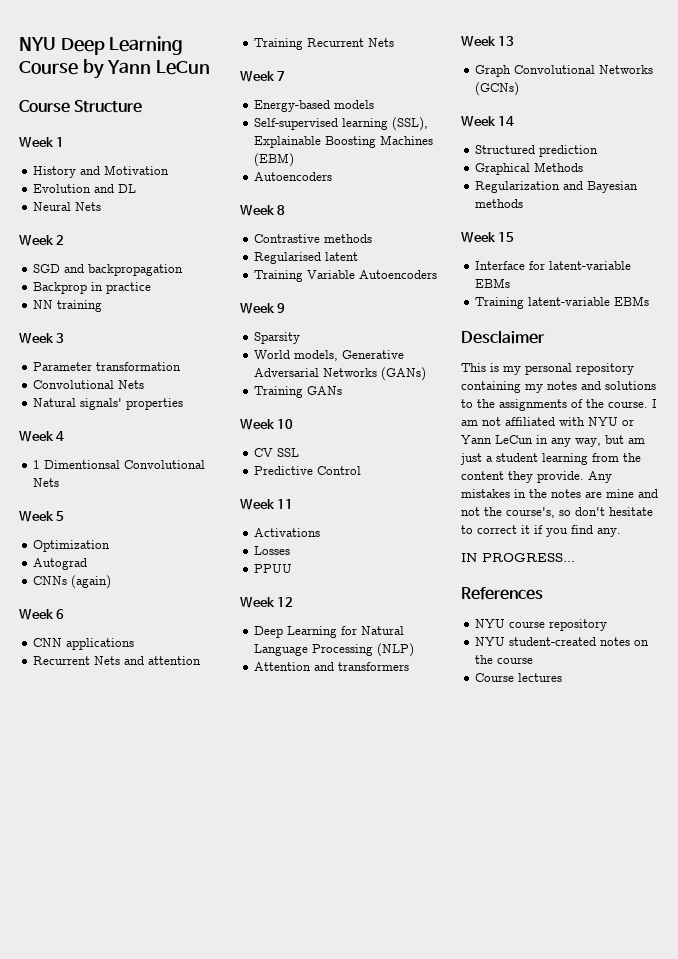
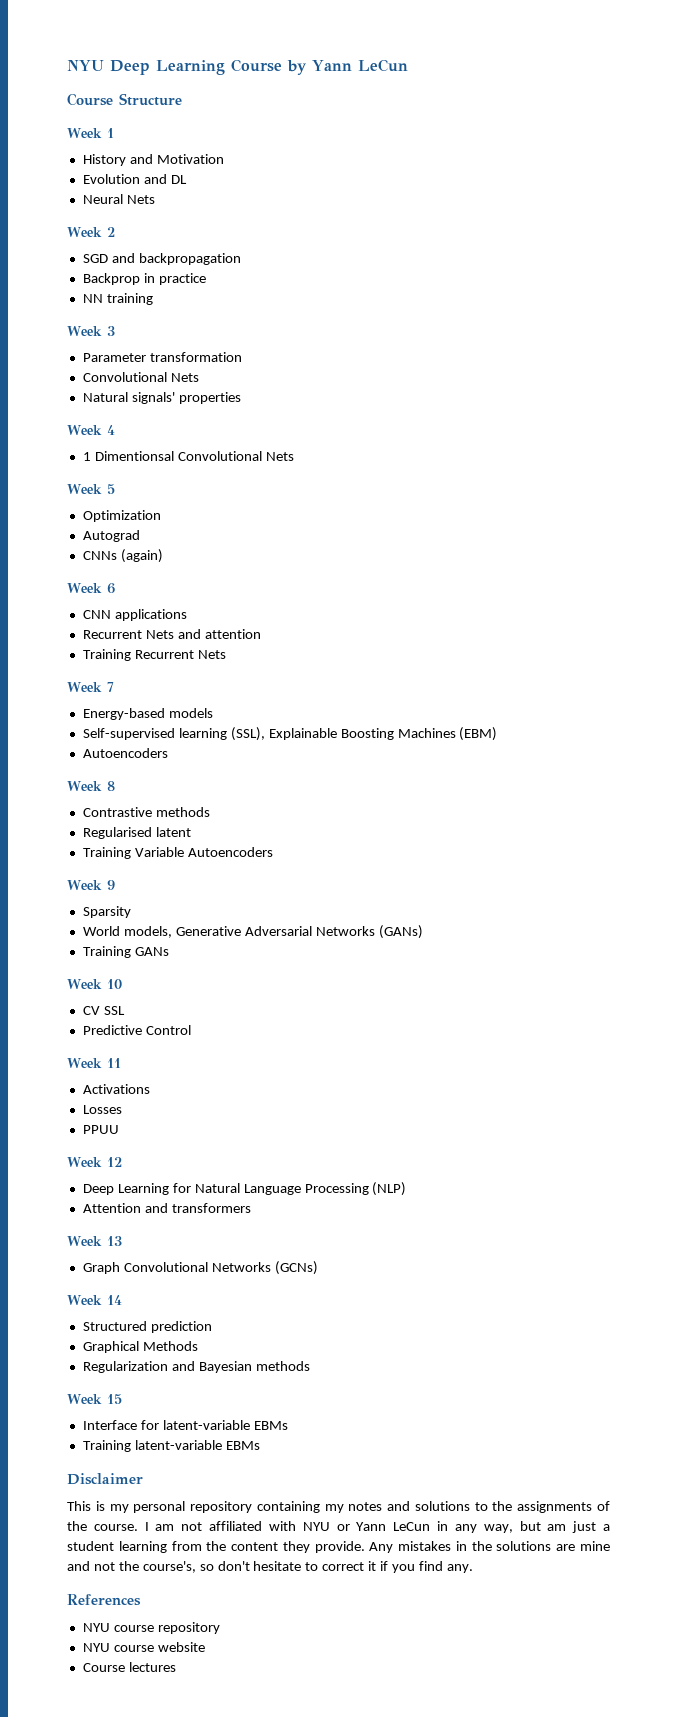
[461,330,545,344] Desclaimer -> [67,1473,143,1485] Disclaimer
[551,489,581,498] notes -> [496,1541,552,1551] solutions
[461,553,575,562] // IN PROGRESS... -> (473, 1568) none
[509,637,650,646] [475,655,534,664] student-created notes on the course -> [113,1642,205,1652] course website

